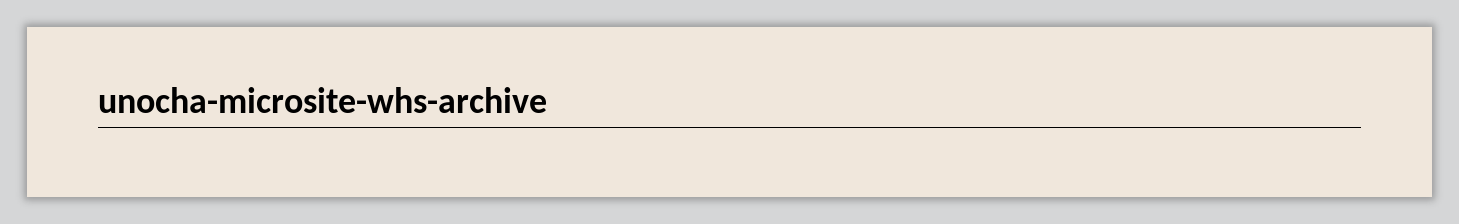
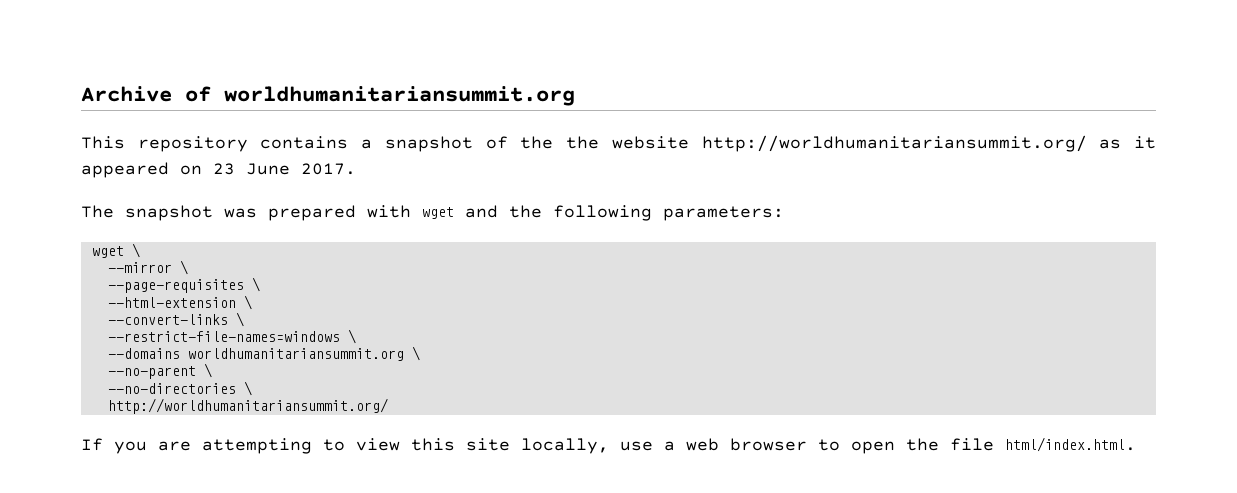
[98,87,547,113] unocha-microsite-whs-archive -> [81,86,575,106] [81,135,1157,152] [81,162,356,178] [81,205,784,221] [91,243,140,258] [107,260,188,275] [107,277,260,293] [107,295,252,310] [107,312,244,327] [107,329,356,344] [107,346,420,361] [107,363,212,379] [107,381,252,396] [107,398,388,414] [81,437,1136,454] Archive of worldhumanitariansummit.org // This repository contains a snapshot of the the website http://worldhumanitariansummit.org/ as it appeared on 23 June 2017. // The snapshot was prepared with wget and the following parameters: // wget \ // --mirror \ // --page-requisites \ // --html-extension \ // --convert-links \ // --restrict-file-names=windows \ // --domains worldhumanitariansummit.org \ // --no-parent \ // --no-directories \ // http://worldhumanitariansummit.org/ // If you are attempting to view this site locally, use a web browser to open the file html/index.html.

